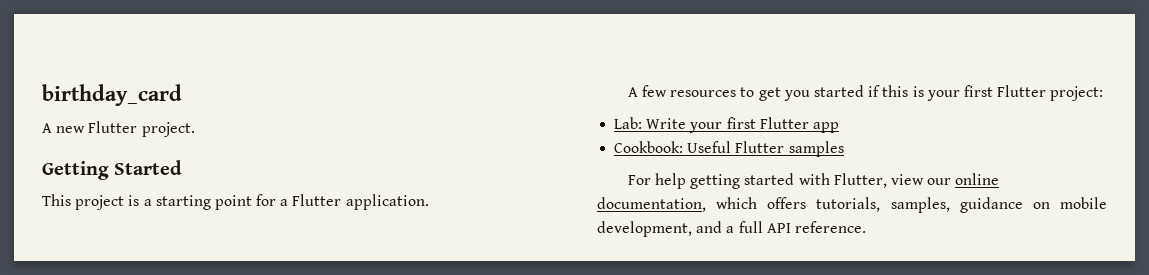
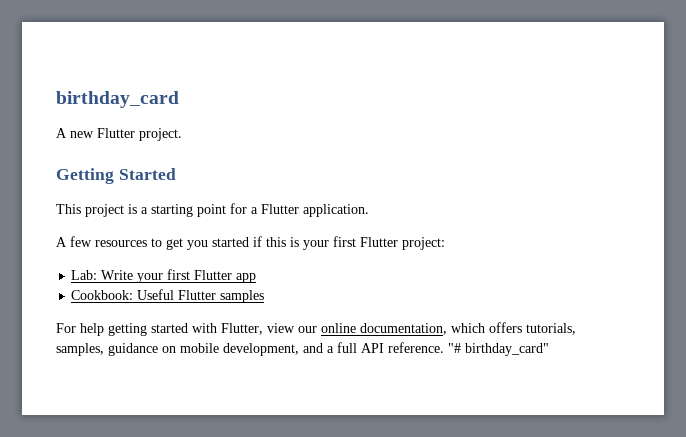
(866, 227) none -> [448,343,549,356] "# birthday_card"

